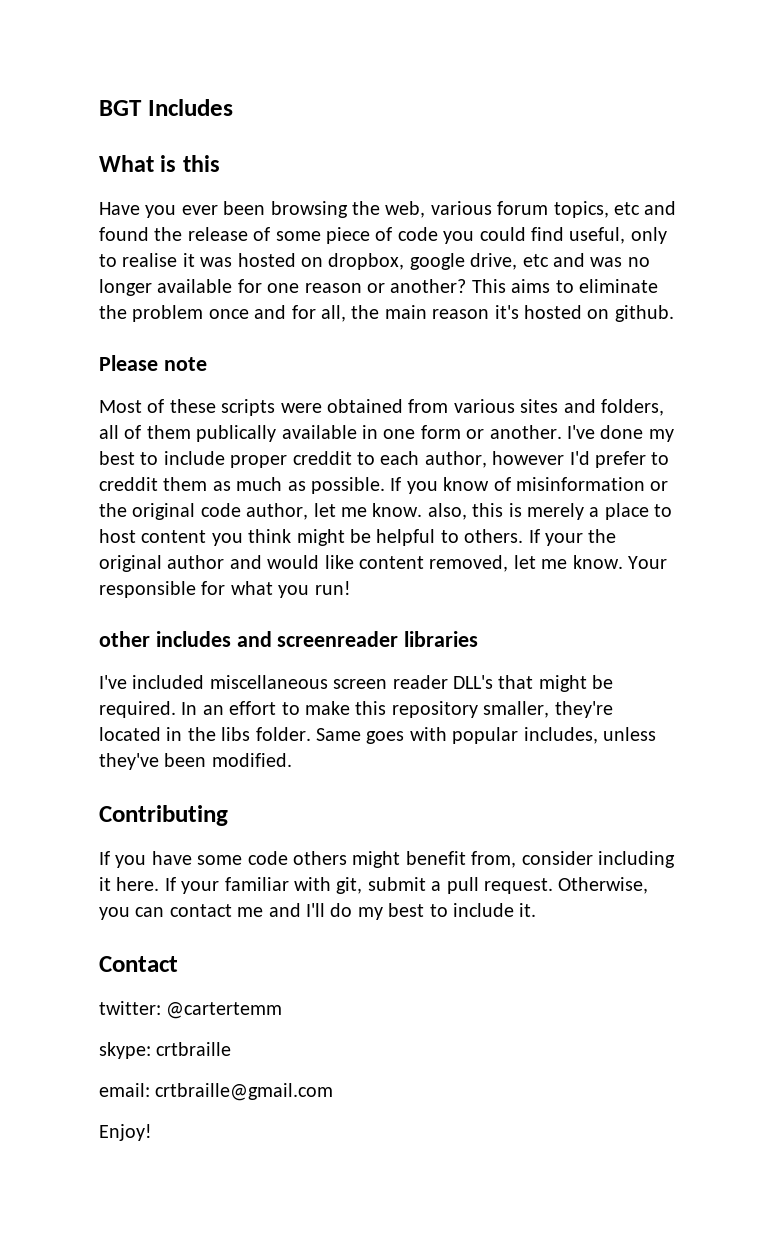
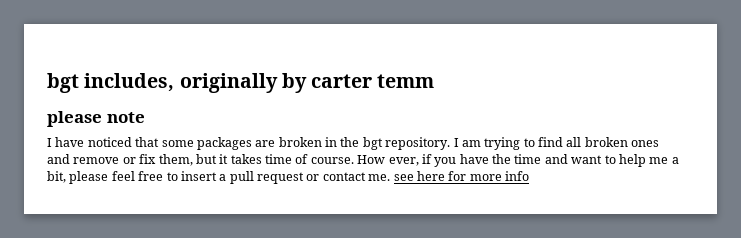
[99,99,233,116] [99,155,220,172] [99,201,677,218] [99,227,667,244] [99,253,650,270] [99,279,658,296] [99,305,674,322] [99,355,207,371] [99,399,664,416] [99,425,674,442] [99,451,670,468] [99,477,669,494] [99,503,673,520] [99,529,617,546] [99,555,667,572] [99,581,351,598] [99,631,479,647] [99,675,614,692] [99,701,613,718] [99,727,656,744] [99,753,292,770] [99,805,228,826] [99,851,675,868] [99,877,649,894] [99,903,537,920] [99,956,178,972] [99,1001,283,1019] [99,1042,232,1059] [99,1083,334,1101] [99,1124,152,1141] BGT Includes // What is this // Have you ever been browsing the web, various forum topics, etc and found the release of some piece of code you could find useful, only to realise it was hosted on dropbox, google drive, etc and was no longer available for one reason or another? This aims to eliminate the problem once and for all, the main reason it's hosted on github. // Please note // Most of these scripts were obtained from various sites and folders, all of them publically available in one form or another. I've done my best to include proper creddit to each author, however I'd prefer to creddit them as much as possible. If you know of misinformation or the original code author, let me know. also, this is merely a place to host content you think might be helpful to others. If your the original author and would like content removed, let me know. Your responsible for what you run! // other includes and screenreader libraries // I've included miscellaneous screen reader DLL's that might be required. In an effort to make this repository smaller, they're located in the libs folder. Same goes with popular includes, unless they've been modified. // Contributing // If you have some code others might benefit from, consider including it here. If your familiar with git, submit a pull request. Otherwise, you can contact me and I'll do my best to include it. // Contact // twitter: @cartertemm // skype: crtbraille // email: crtbraille@gmail.com // Enjoy! -> [47,73,435,93] [47,111,145,127] [47,137,660,150] [47,154,679,167] [47,171,529,184] bgt includes, originally by carter temm // please note // I have noticed that some packages are broken in the bgt repository. I am trying to find all broken ones and remove or fix them, but it takes time of course. How ever, if you have the time and want to help me a bit, please feel free to insert a pull request or contact me. see here for more info

